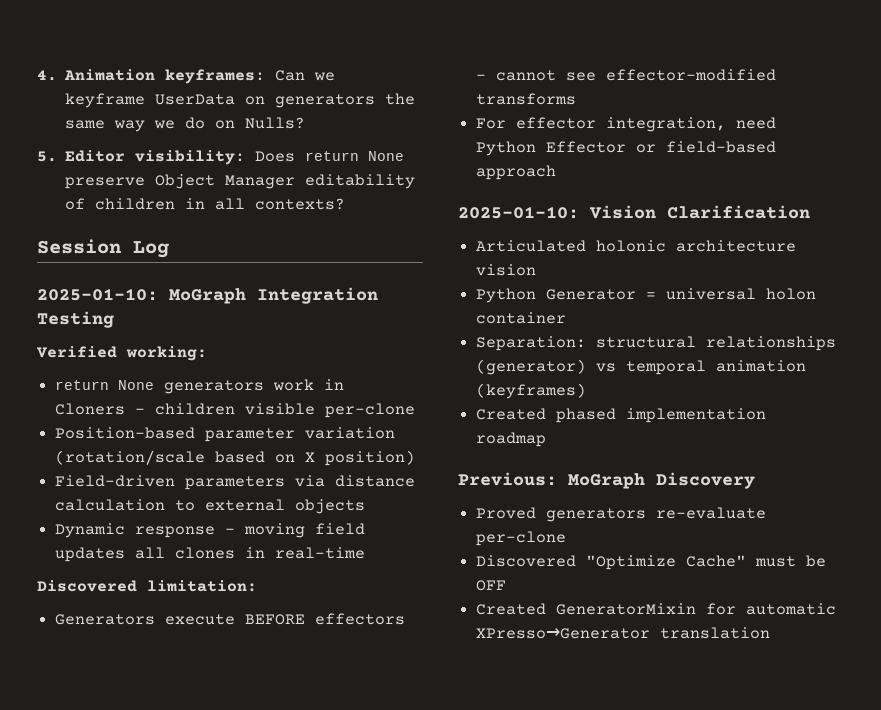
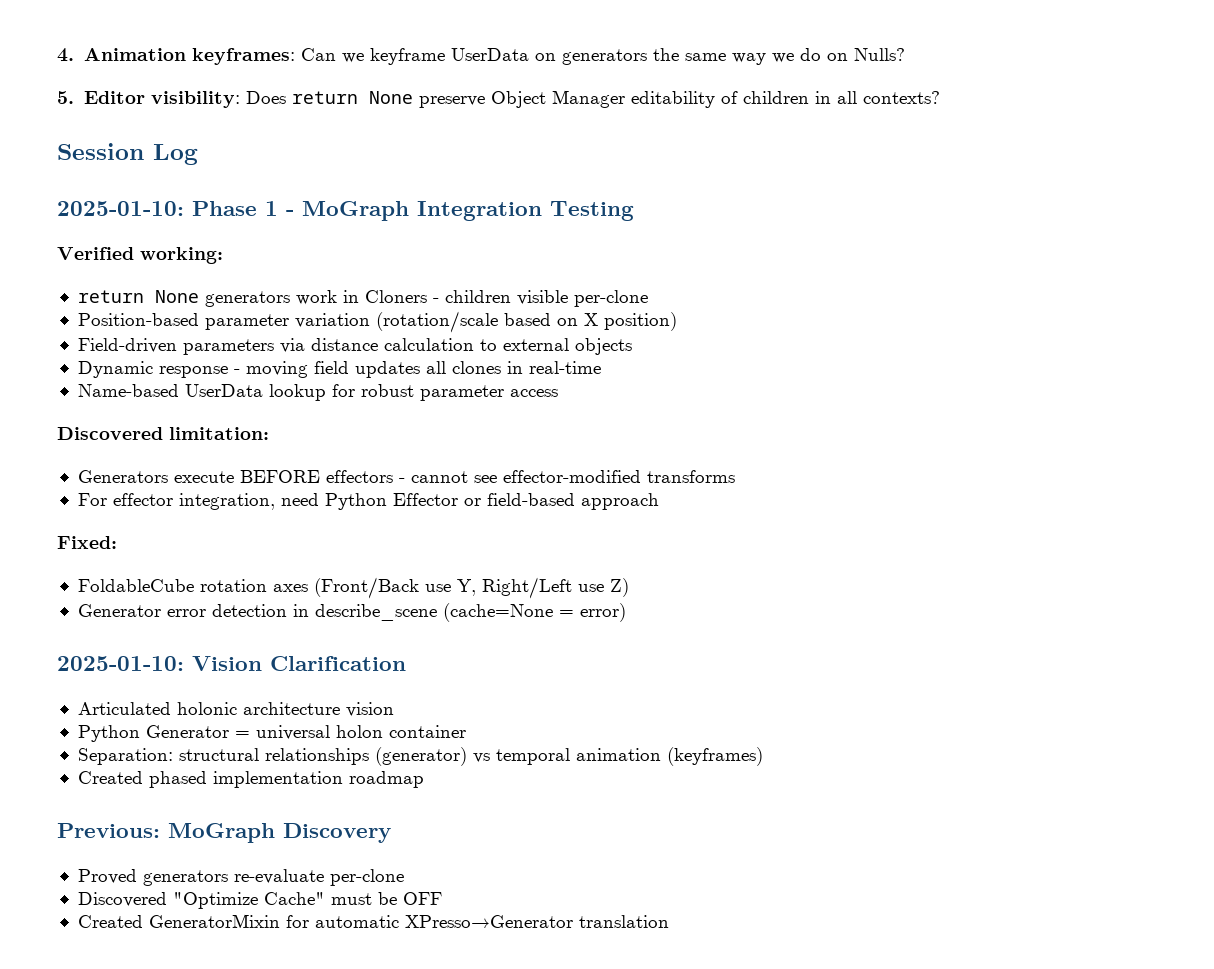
(158, 294) none -> [192,201,294,216] Phase 1 -
(366, 553) none -> [77,384,558,401] // Name-based UserData lookup for robust parameter access
(557, 172) none -> [57,536,117,549] [77,577,629,599] [77,603,626,622] // Fixed: // FoldableCube rotation axes (Front/Back use Y, Right/Left use Z) // Generator error detection in describe_scene (cache=None = error)

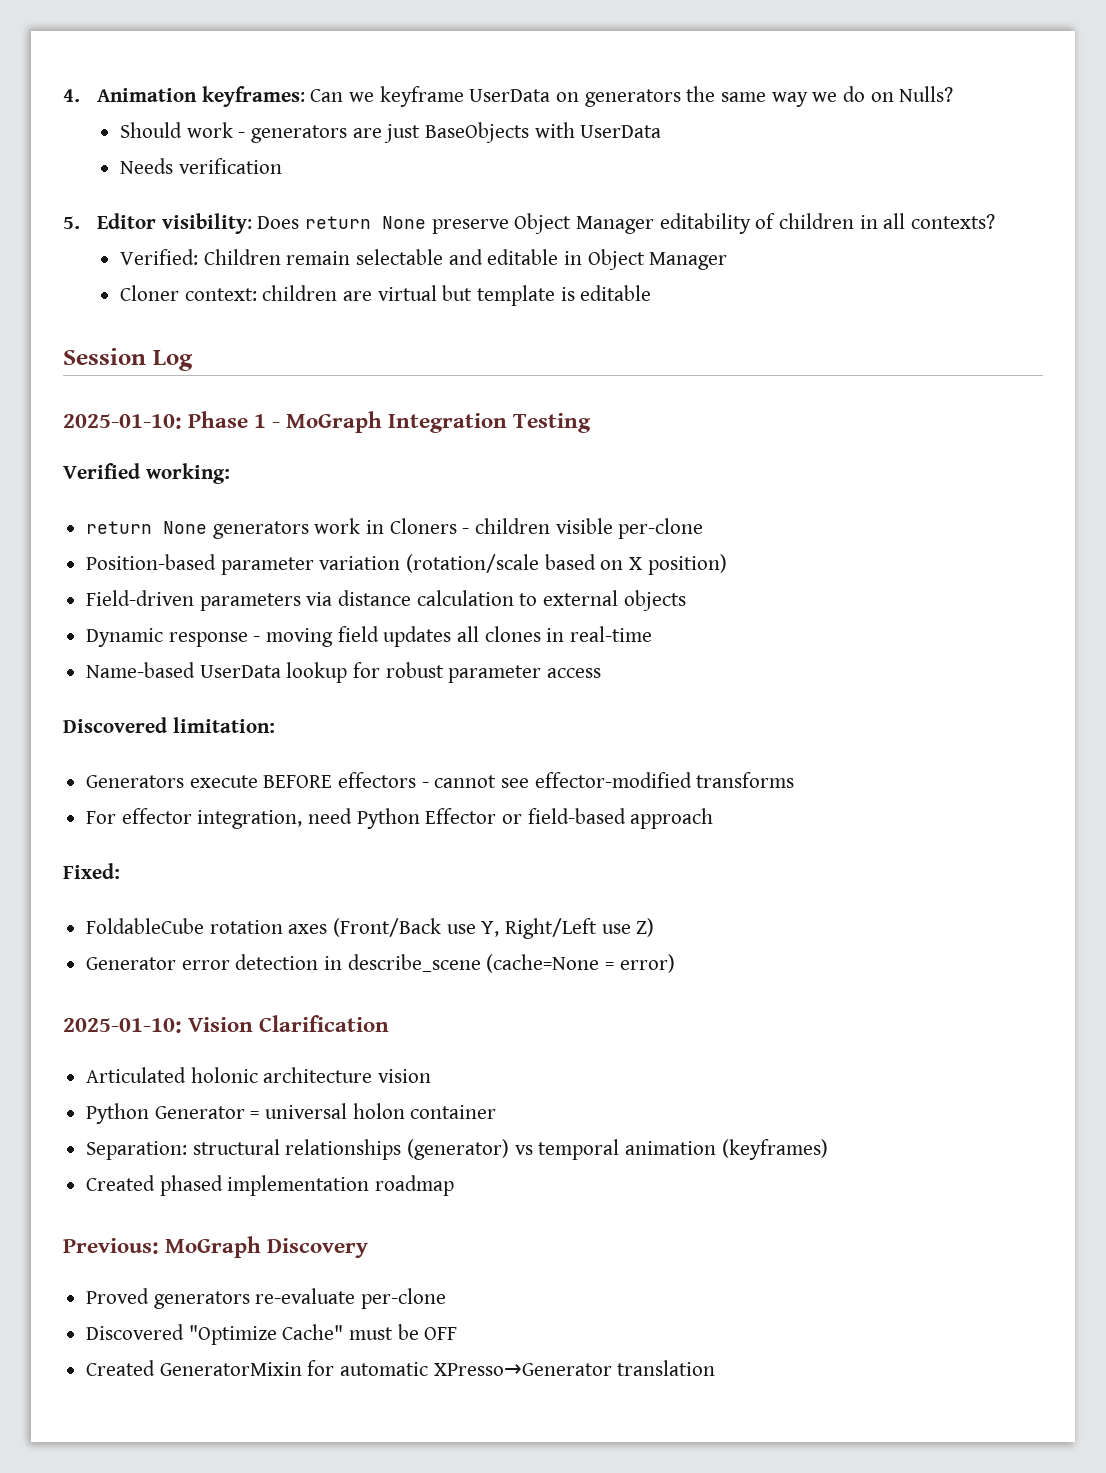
(905, 54) none -> [120,122,662,143] [120,158,282,174] // Should work - generators are just BaseObjects with UserData // Needs verification
(940, 97) none -> [120,249,728,270] [120,285,652,306] // Verified: Children remain selectable and editable in Object Manager // Cloner context: children are virtual but template is editable

